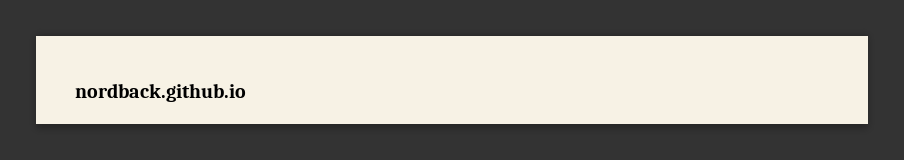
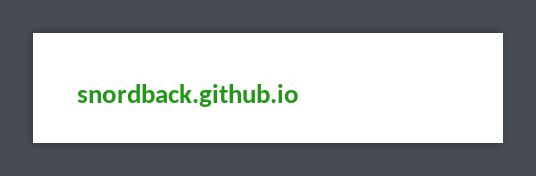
[75,83,246,102] nordback.github.io -> [77,84,299,107] snordback.github.io

